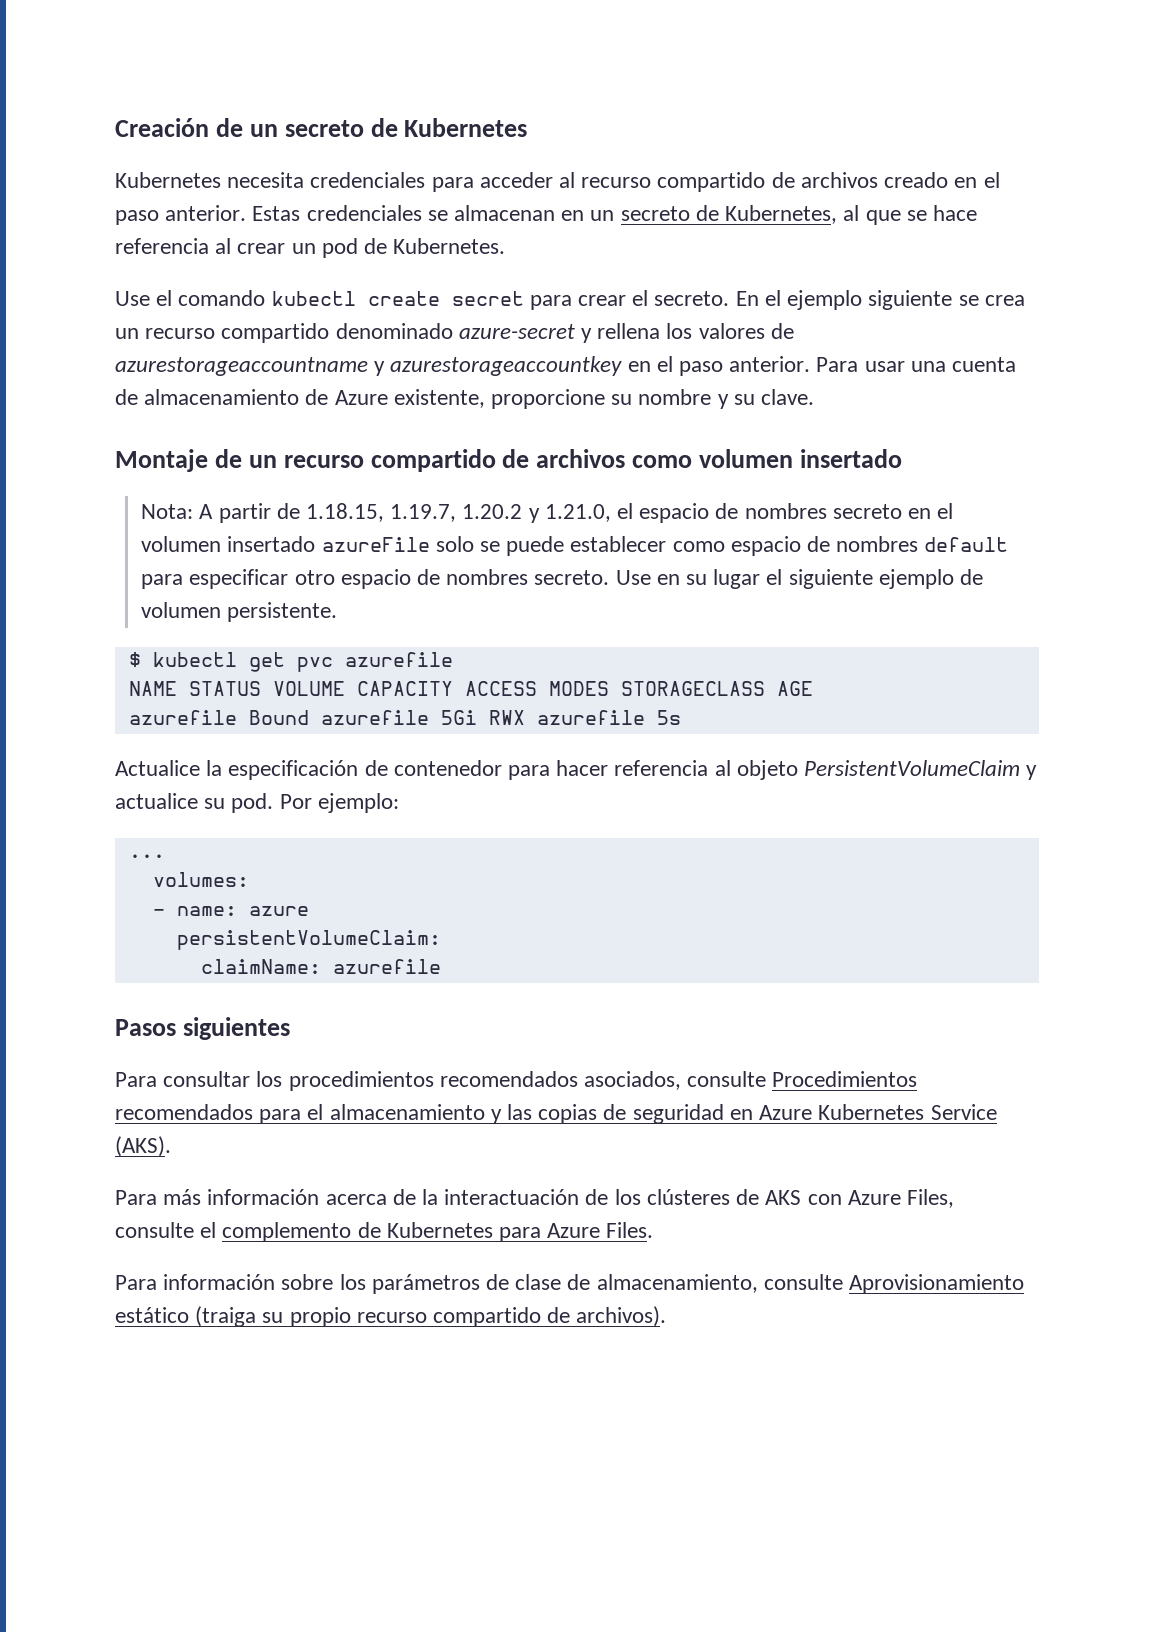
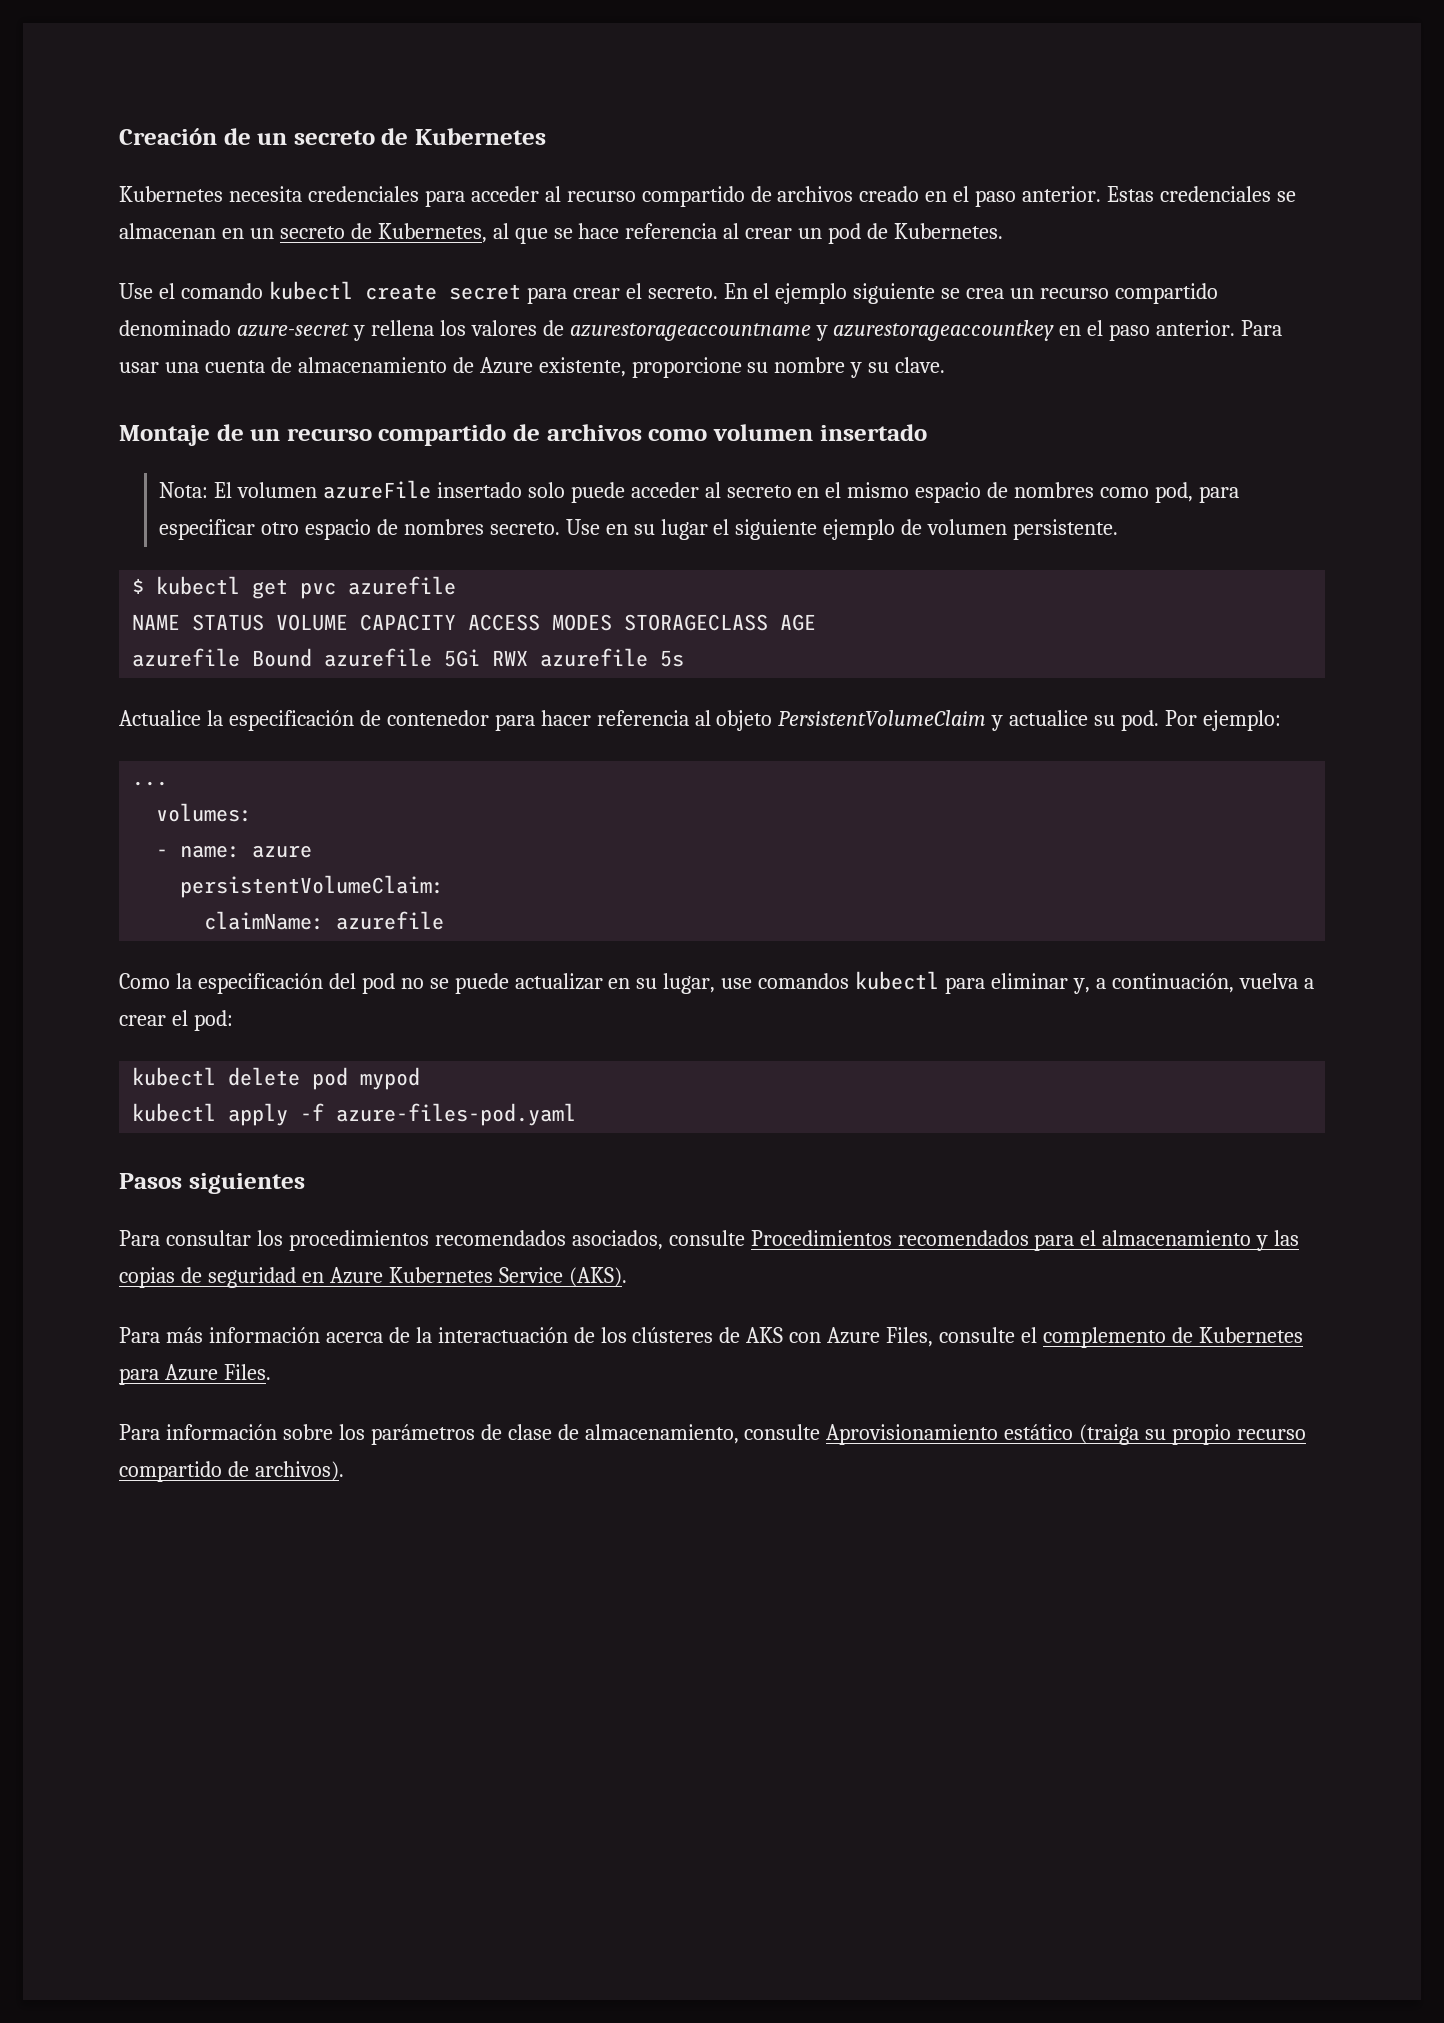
[199,503,954,523] [141,536,1009,556] A partir de 1.18.15, 1.19.7, 1.20.2 y 1.21.0, el espacio de nombres secreto en el volumen insertado azureFile solo se puede establecer como espacio de nombres default -> [213,480,1194,503] El volumen azureFile insertado solo puede acceder al secreto en el mismo espacio de nombres como pod,
(441, 966) none -> [119,971,1314,994] [119,1010,233,1031] [132,1067,421,1090] [132,1103,577,1126] // Como la especificación del pod no se puede actualizar en su lugar, use comandos kubectl para eliminar y, a continuación, vuelva a crear el pod: // kubectl delete pod mypod // kubectl apply -f azure-files-pod.yaml

